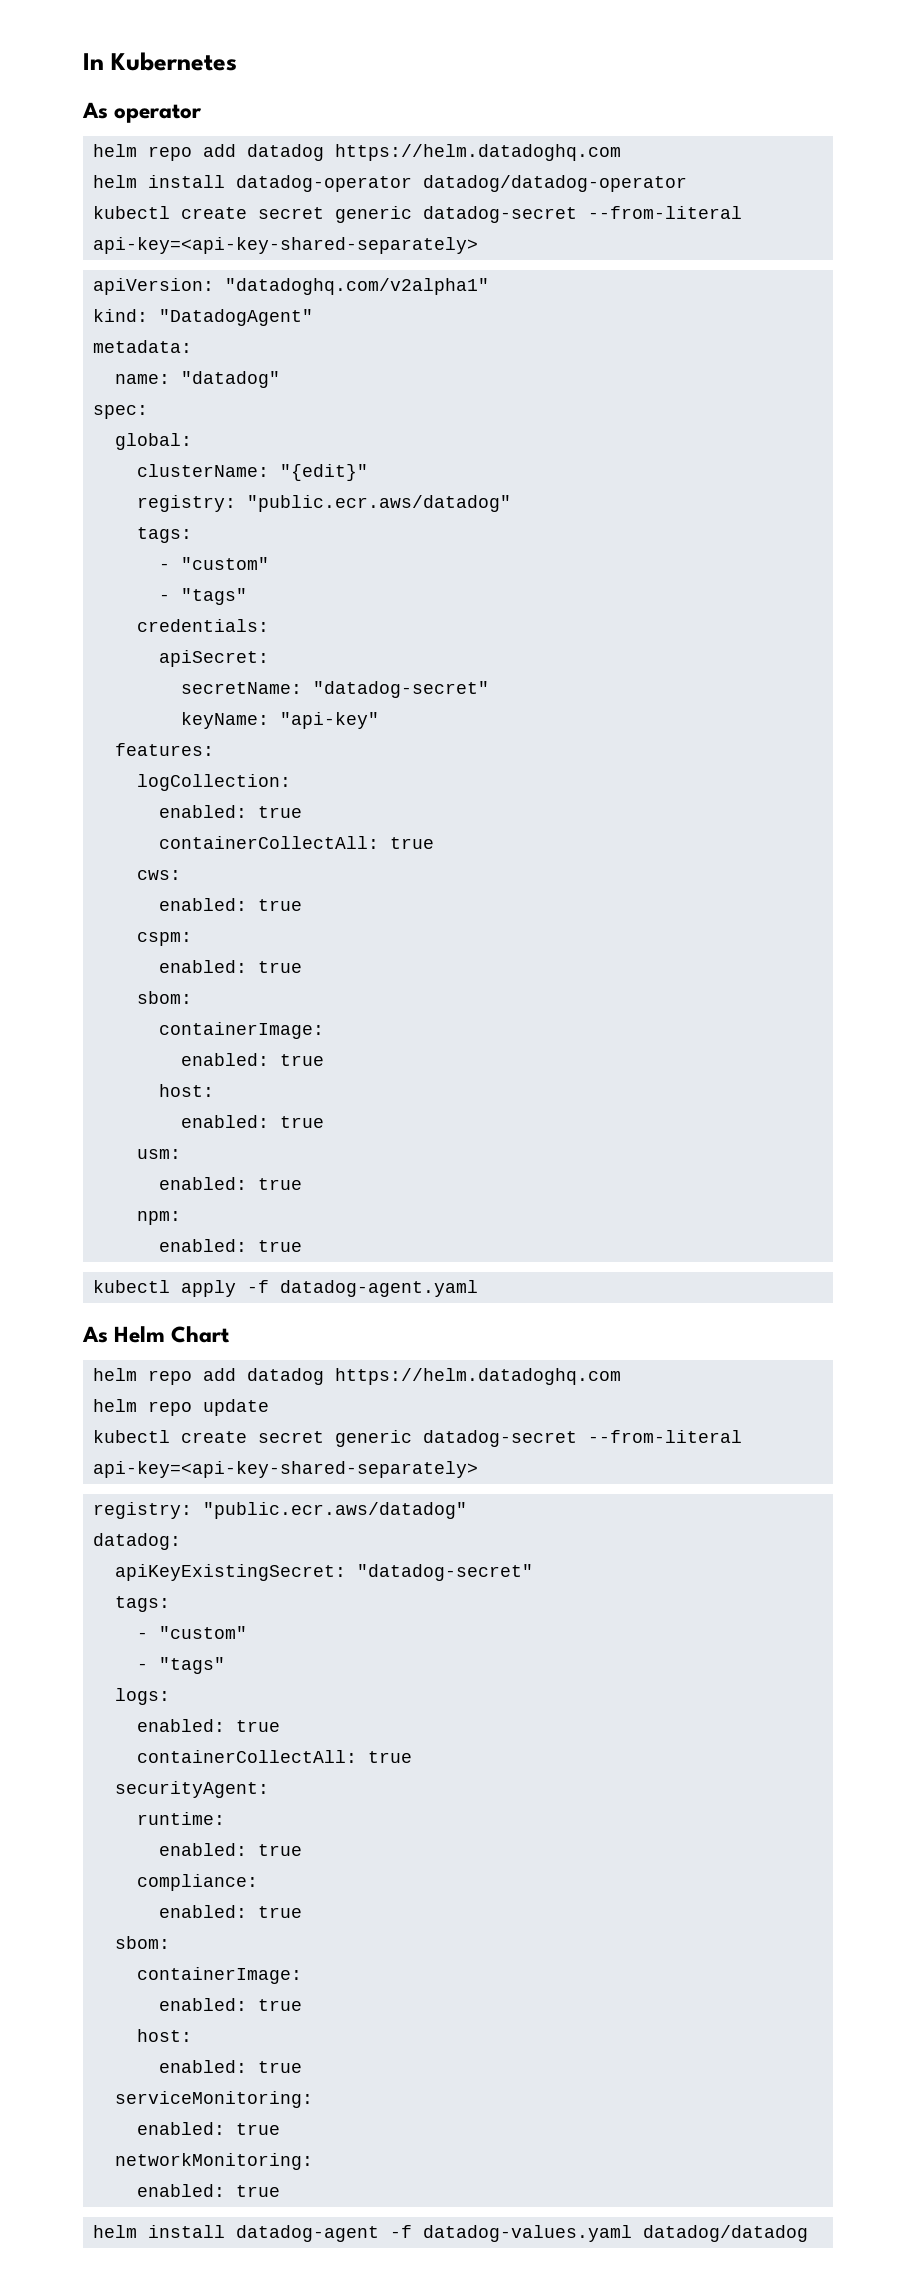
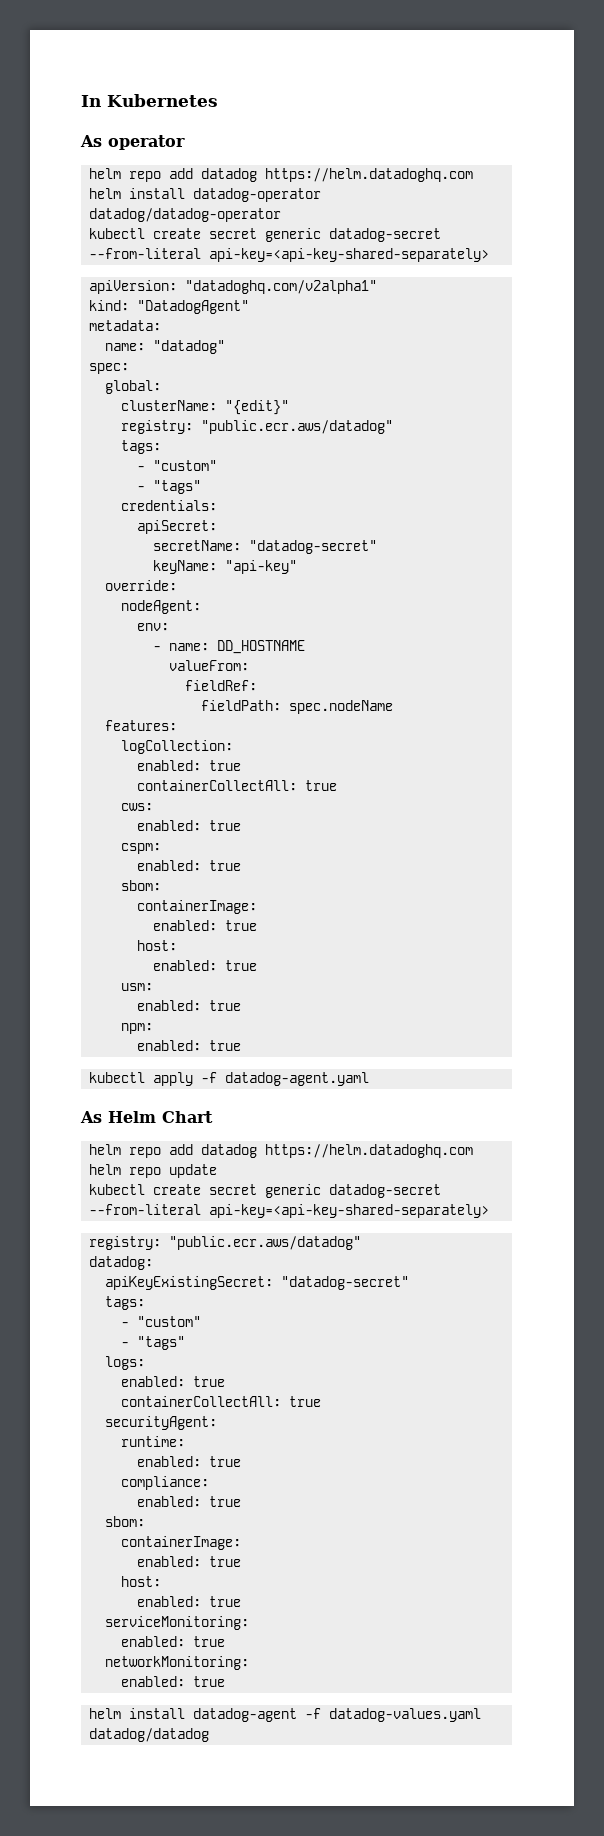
(379, 720) none -> [105,580,178,591] [121,600,202,614] [137,623,170,631] [153,640,306,654] [169,660,250,671] [185,680,258,691] [201,700,394,714] // override: // nodeAgent: // env: // - name: DD_HOSTNAME // valueFrom: // fieldRef: // fieldPath: spec.nodeName

